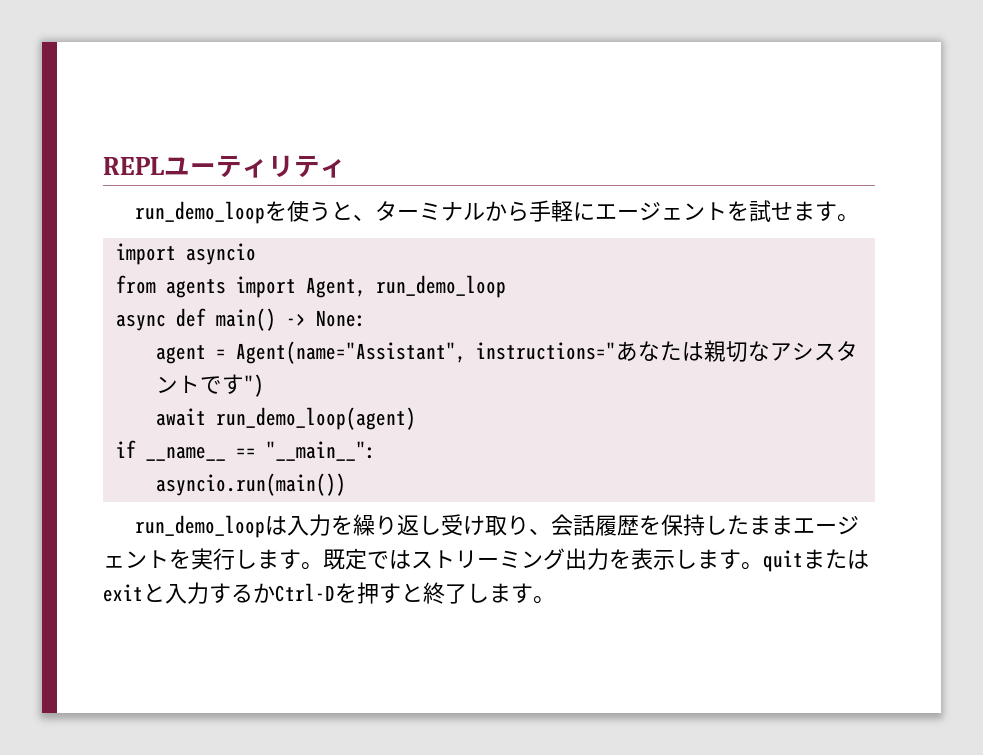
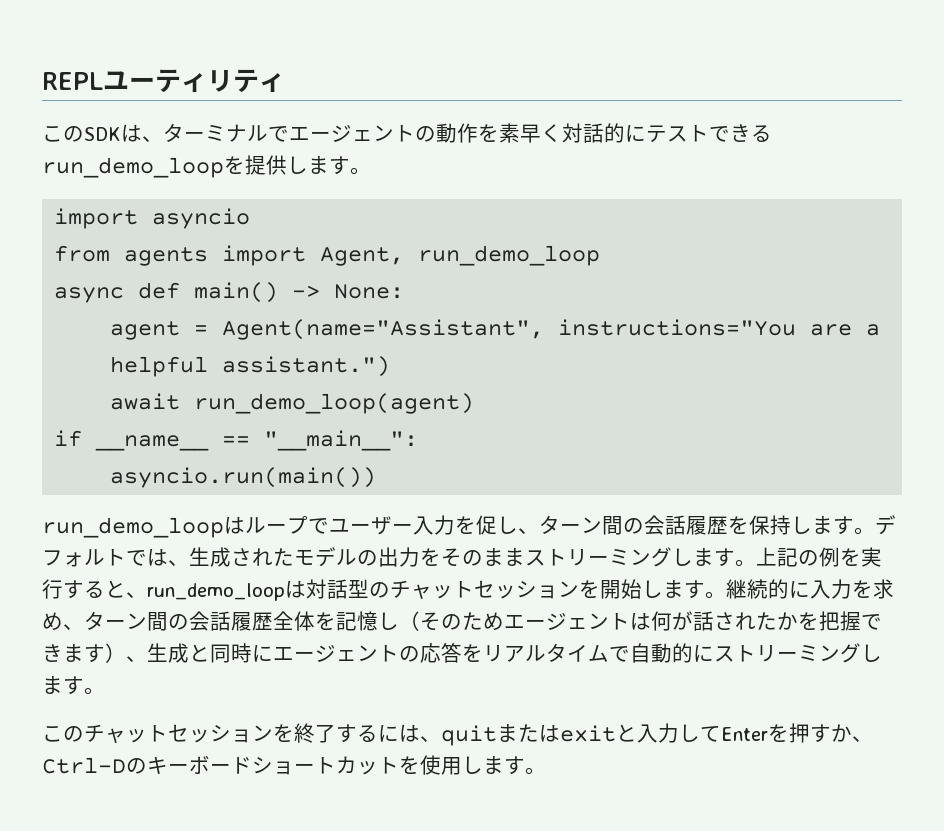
[135,200,354,224] run_demo_loopを使うと -> [42,124,142,142] このSDKは
[485,200,794,223] から手軽にエージェントを試せ -> [268,123,772,143] [42,155,308,178] でエージェントの動作を素早く対話的にテストできるrun_demo_loopを提供し
[476,340,859,362] [156,374,265,397] instructions="あなたは親切なアシスタントです") -> [558,319,881,336] [110,356,391,377] instructions="You are a helpful assistant.")
[287,514,860,536] [103,548,763,570] 入力を繰り返し受け取り、会話履歴を保持したままエージェントを実行します。既定ではストリーミング出力を表示します。 -> [245,515,896,535] [42,547,882,567] [42,579,894,601] [42,611,882,631] [42,643,882,663] [42,676,105,695] [42,723,441,743] ループでユーザー入力を促し、ターン間の会話履歴を保持します。デフォルトでは、生成されたモデルの出力をそのままストリーミングします。上記の例を実行すると、run_demo_loopは対話型のチャットセッションを開始します。継続的に入力を求め、ターン間の会話履歴全体を記憶し（そのためエージェントは何が話されたかを把握できます）、生成と同時にエージェントの応答をリアルタイムで自動的にストリーミングします。 // このチャットセッションを終了するには、
[209,582,467,604] するかCtrl-Dを押すと終了 -> [679,723,873,743] [42,755,462,775] してEnterを押すか、Ctrl-Dのキーボードショートカットを使用

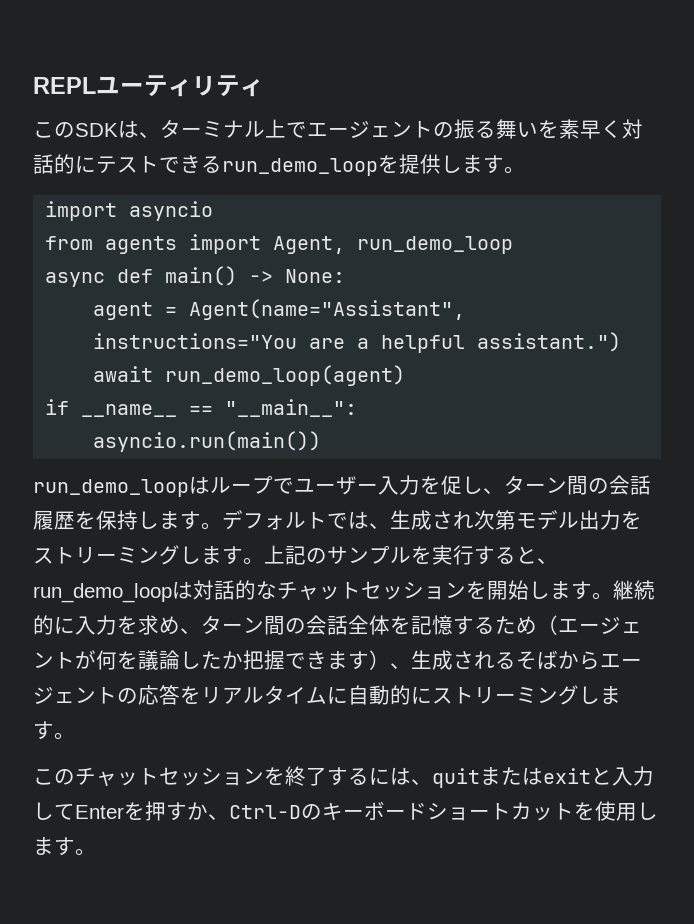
(268, 133) none -> [265,119,286,138] 上
[436,123,478,143] 動作 -> [454,119,538,139] 振る舞い
[273,547,525,567] たモデルの出力をそのまま -> [474,510,642,530] 次第モデル出力を
[819,547,840,567] 例 -> [327,546,411,564] サンプル
[348,579,390,598] 型の -> [235,580,277,600] 的な
[231,612,273,631] 履歴 -> (348, 625) none
[378,611,819,631] し（そのためエージェントは何が話されたかを -> [453,615,642,635] [33,650,243,670] するため（エージェントが何を議論したか
[189,643,273,663] と同時に -> [453,650,600,670] されるそばから
[609,646,630,662] で -> [327,687,348,704] に

